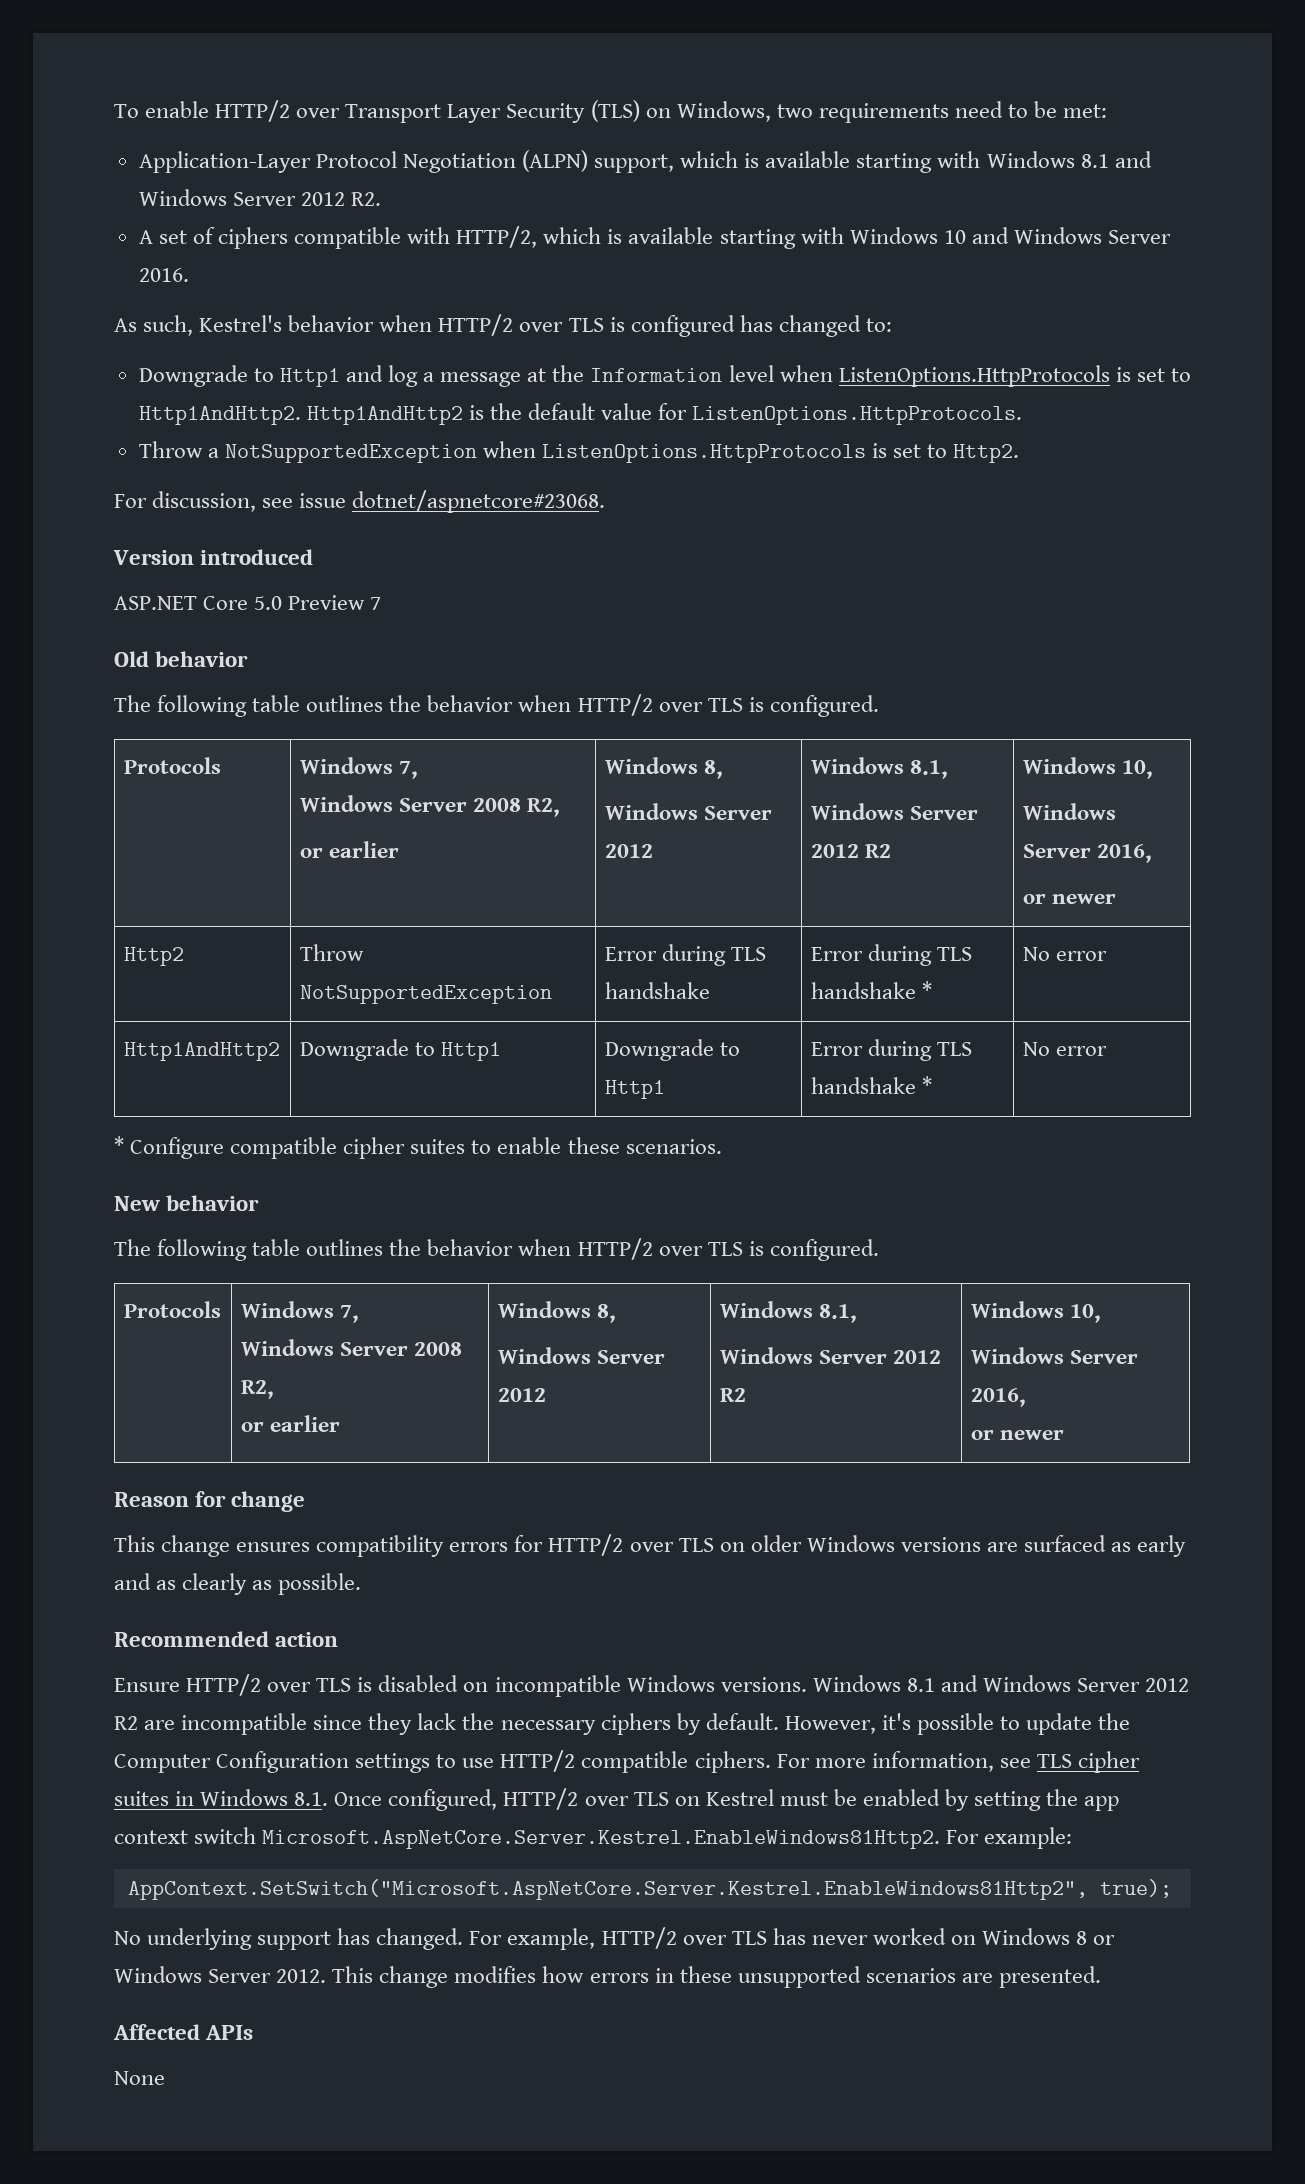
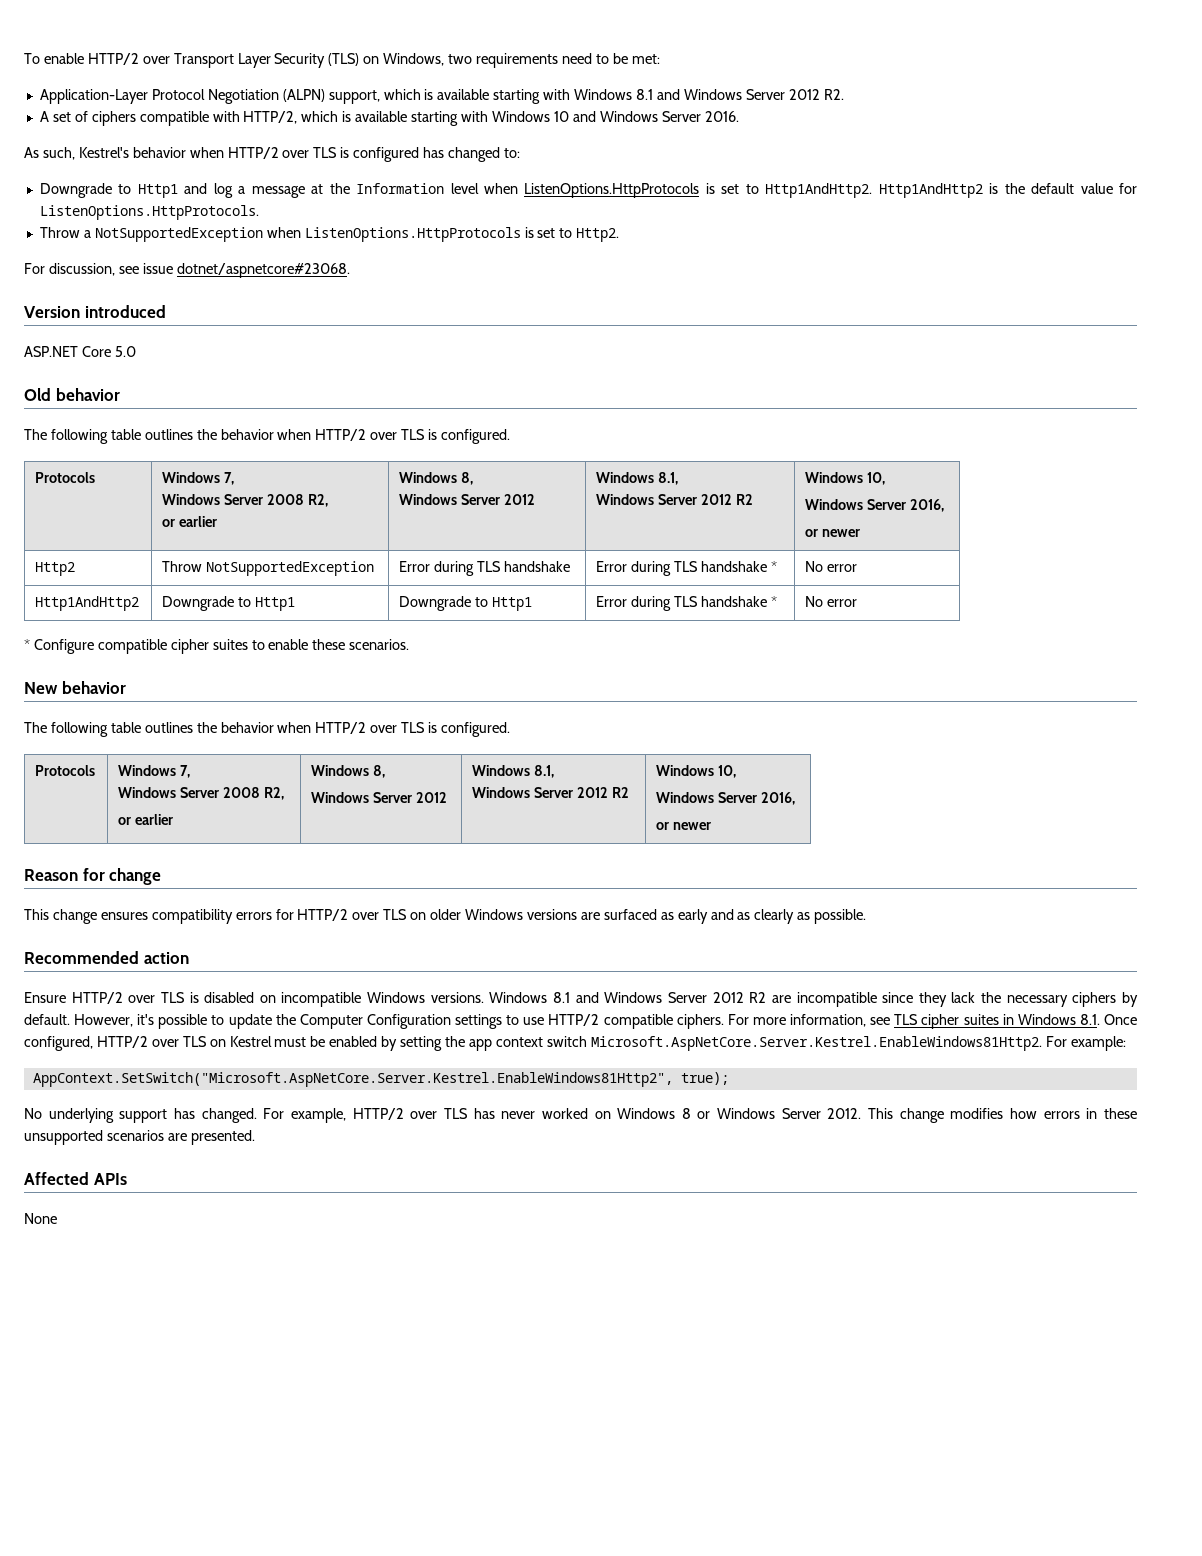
[288,595,382,610] Preview 7 -> (136, 351) none

